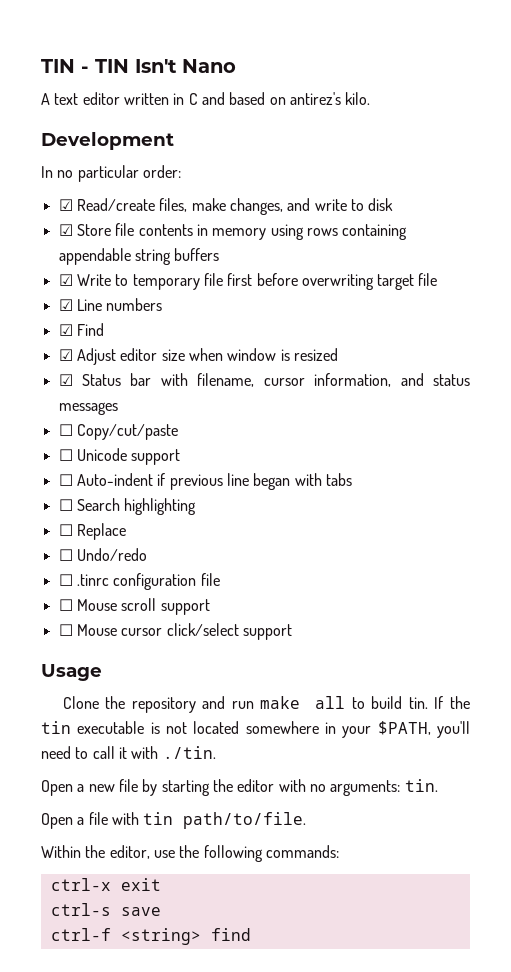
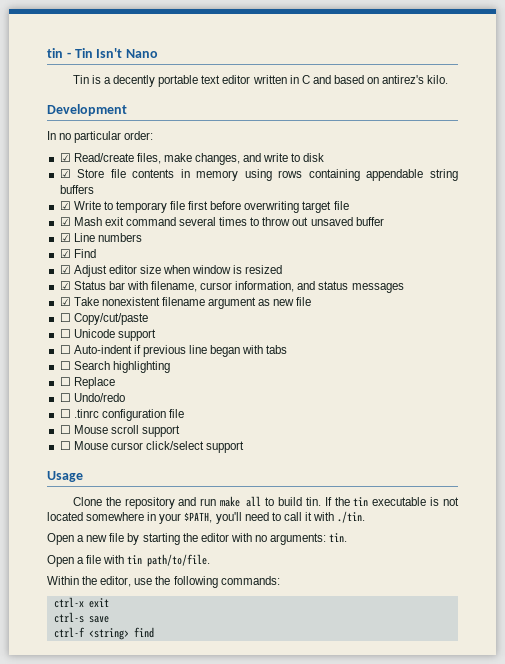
[41,59,129,73] TIN - TIN -> [47,48,93,58] tin - Tin
[41,93,50,105] A -> [72,75,199,87] Tin is a decently portable
(438, 279) none -> [59,217,384,226] // ☑ Mash exit command several times to throw out unsaved buffer
(118, 408) none -> [59,297,312,309] // ☑ Take nonexistent filename argument as new file

